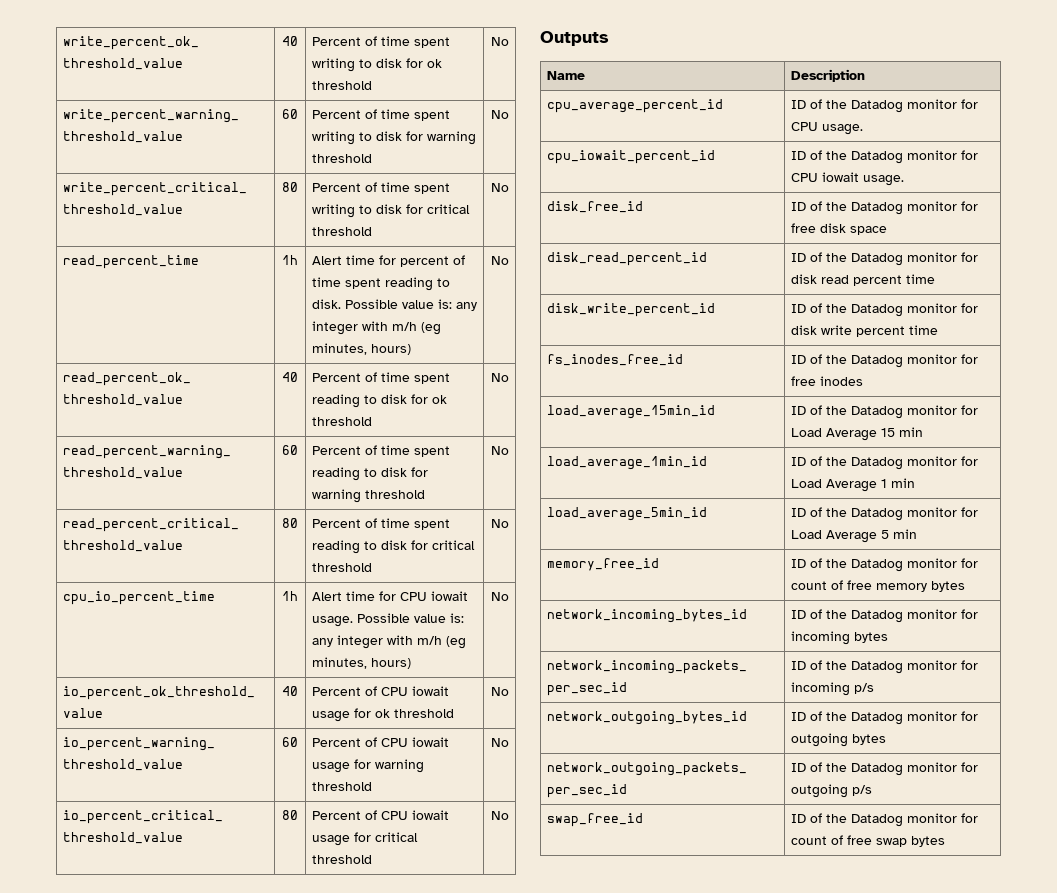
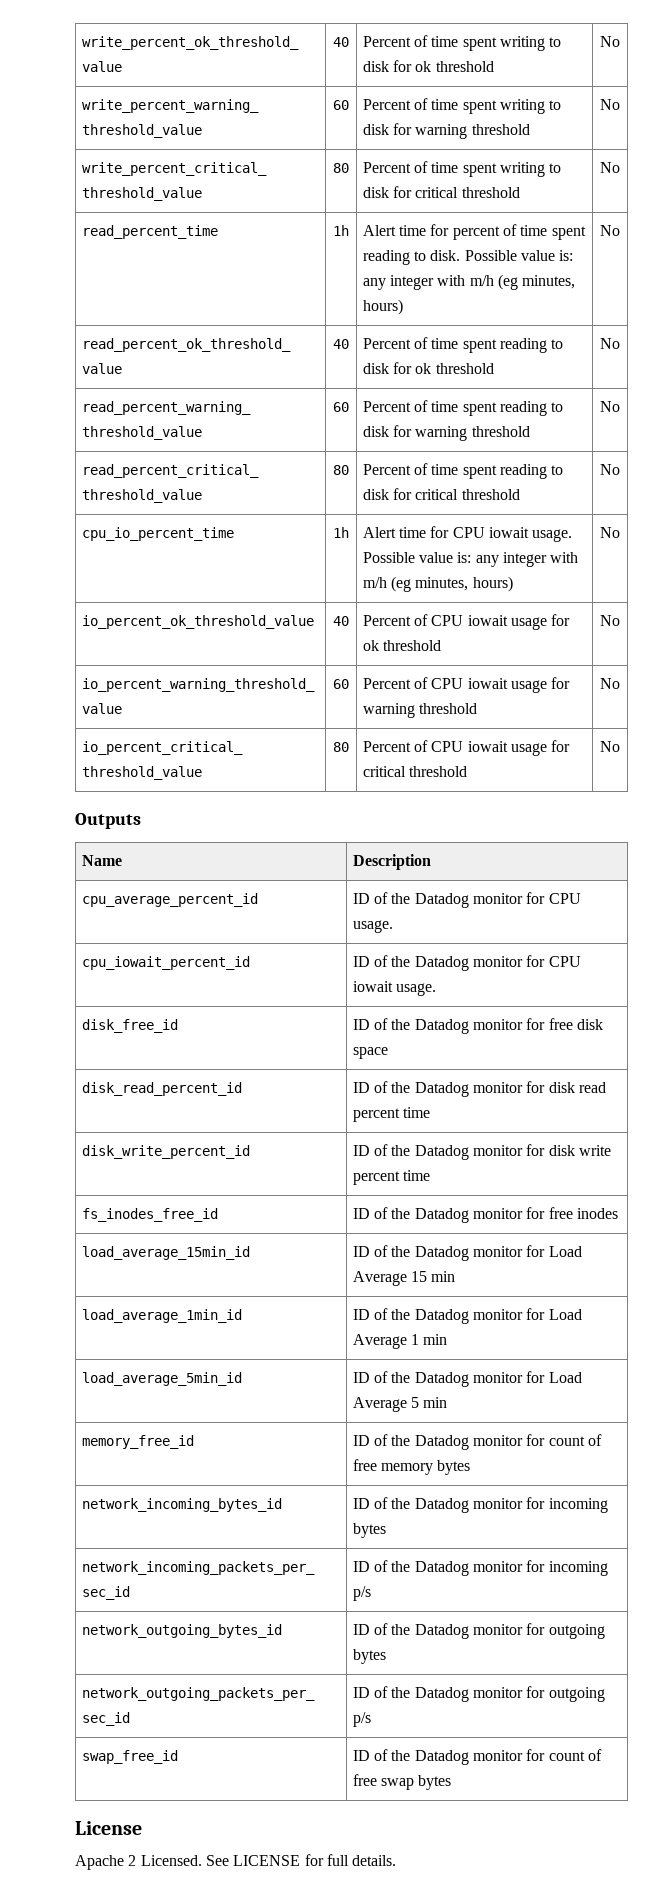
(945, 841) none -> [75,1821,142,1835] [75,1854,397,1870] // License // Apache 2 Licensed. See LICENSE for full details.

